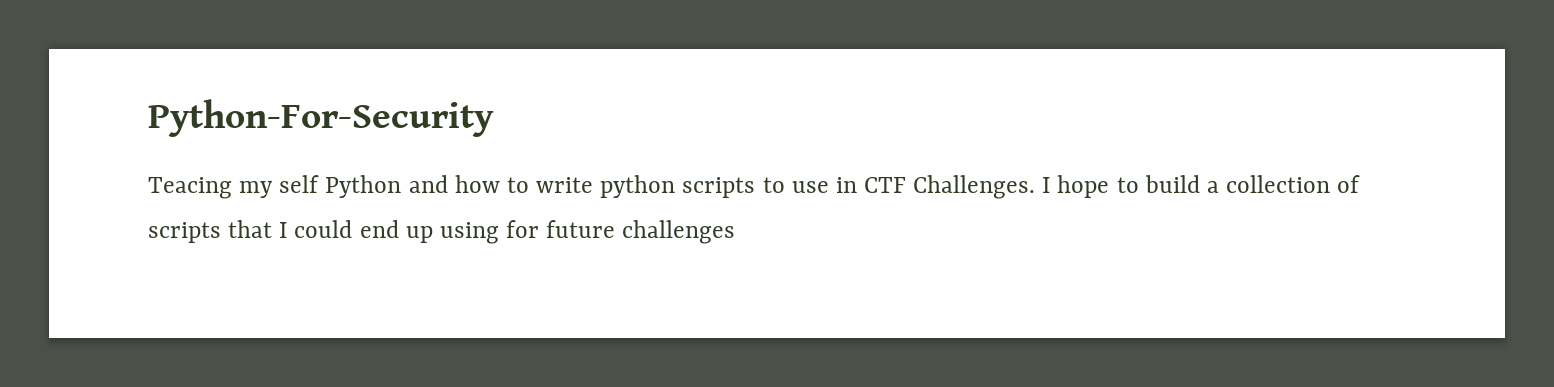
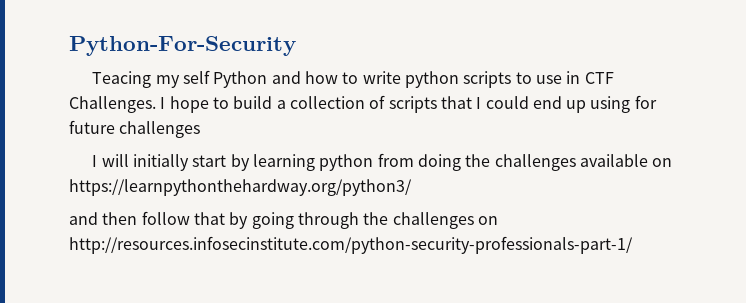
(736, 232) none -> [92,153,673,171] [69,179,412,196] [69,211,498,229] [69,236,633,254] // I will initially start by learning python from doing the challenges available on https://learnpythonthehardway.org/python3/ // and then follow that by going through the challenges on http://resources.infosecinstitute.com/python-security-professionals-part-1/

